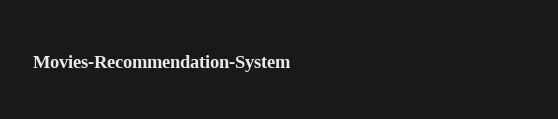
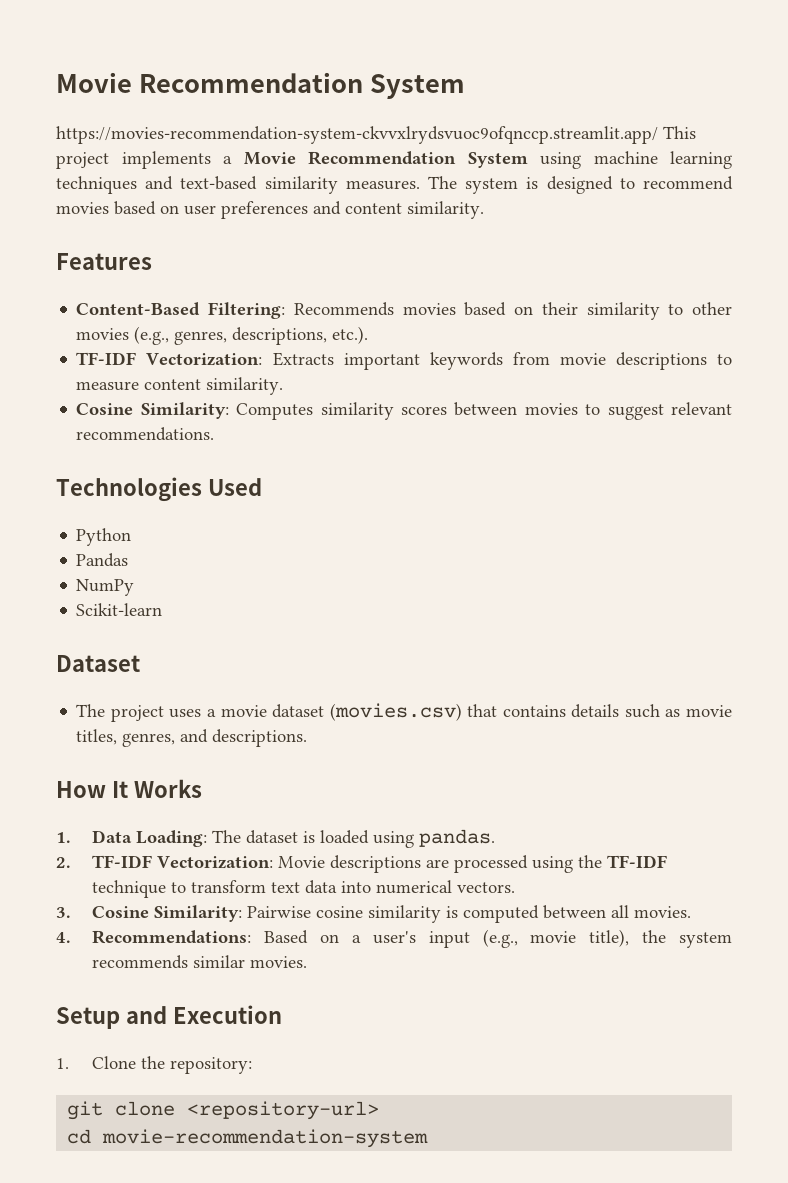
[33,55,291,72] Movies-Recommendation-System -> [56,72,465,99] [56,126,696,144] [56,151,732,169] [56,176,733,194] [56,201,484,219] [56,253,152,270] [76,302,733,320] [76,326,369,345] [76,352,732,370] [76,377,284,395] [76,402,732,420] [76,427,215,441] [56,477,262,502] [76,528,132,546] [76,553,129,567] [76,579,135,596] [76,603,163,616] [56,655,140,672] [76,703,732,722] [76,729,308,747] [56,779,202,798] [56,829,496,848] [56,855,668,873] [92,880,516,898] [56,905,692,923] [56,929,733,948] [92,955,308,969] [56,1005,282,1029] [56,1056,253,1074] [67,1101,380,1120] [67,1129,429,1148] Movie Recommendation System // https://movies-recommendation-system-ckvvxlrydsvuoc9ofqnccp.streamlit.app/ This project implements a Movie Recommendation System using machine learning techniques and text-based similarity measures. The system is designed to recommend movies based on user preferences and content similarity. // Features // Content-Based Filtering: Recommends movies based on their similarity to other movies (e.g., genres, descriptions, etc.). // TF-IDF Vectorization: Extracts important keywords from movie descriptions to measure content similarity. // Cosine Similarity: Computes similarity scores between movies to suggest relevant recommendations. // Technologies Used // Python // Pandas // NumPy // Scikit-learn // Dataset // The project uses a movie dataset (movies.csv) that contains details such as movie titles, genres, and descriptions. // How It Works // 1. Data Loading: The dataset is loaded using pandas. // 2. TF-IDF Vectorization: Movie descriptions are processed using the TF-IDF technique to transform text data into numerical vectors. // 3. Cosine Similarity: Pairwise cosine similarity is computed between all movies. // 4. Recommendations: Based on a user's input (e.g., movie title), the system recommends similar movies. // Setup and Execution // 1. Clone the repository: // git clone <repository-url> // cd movie-recommendation-system

